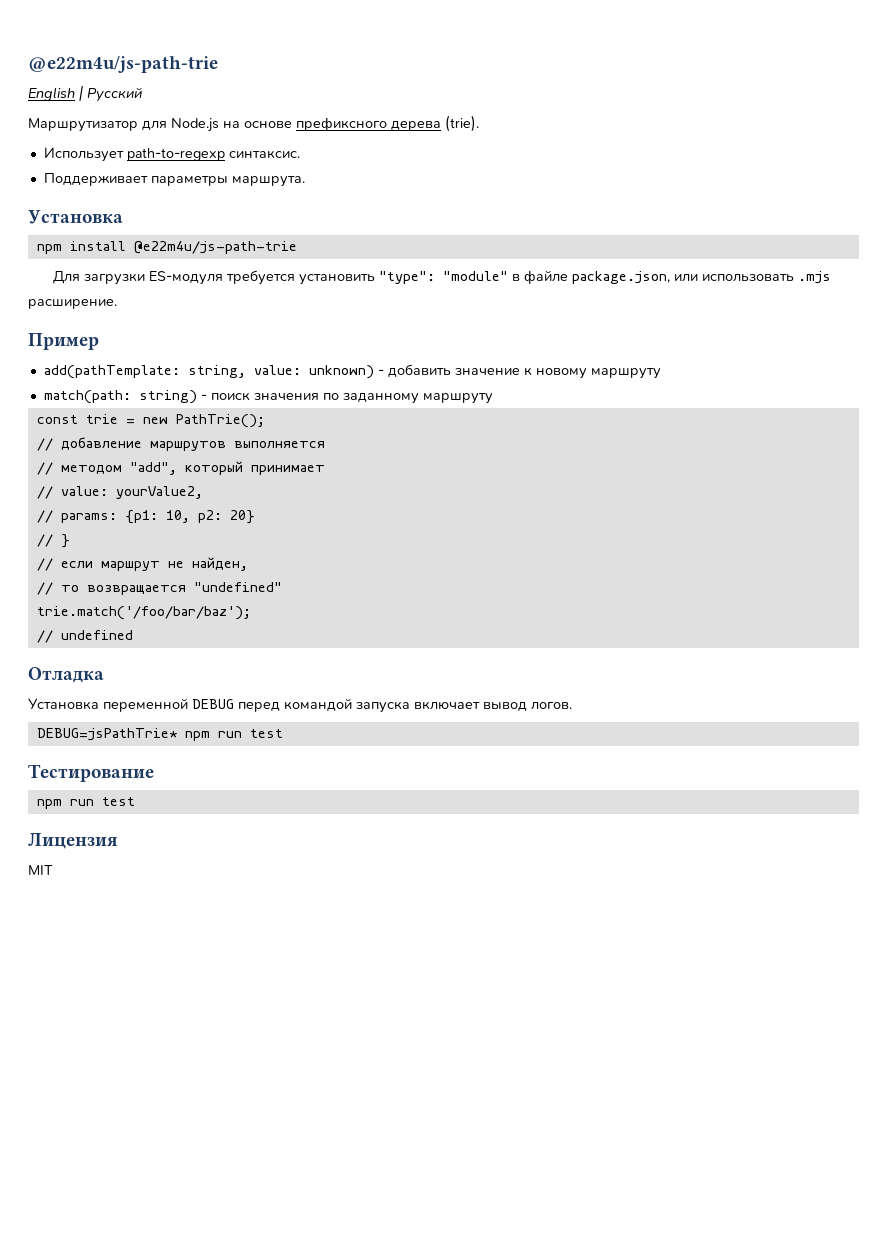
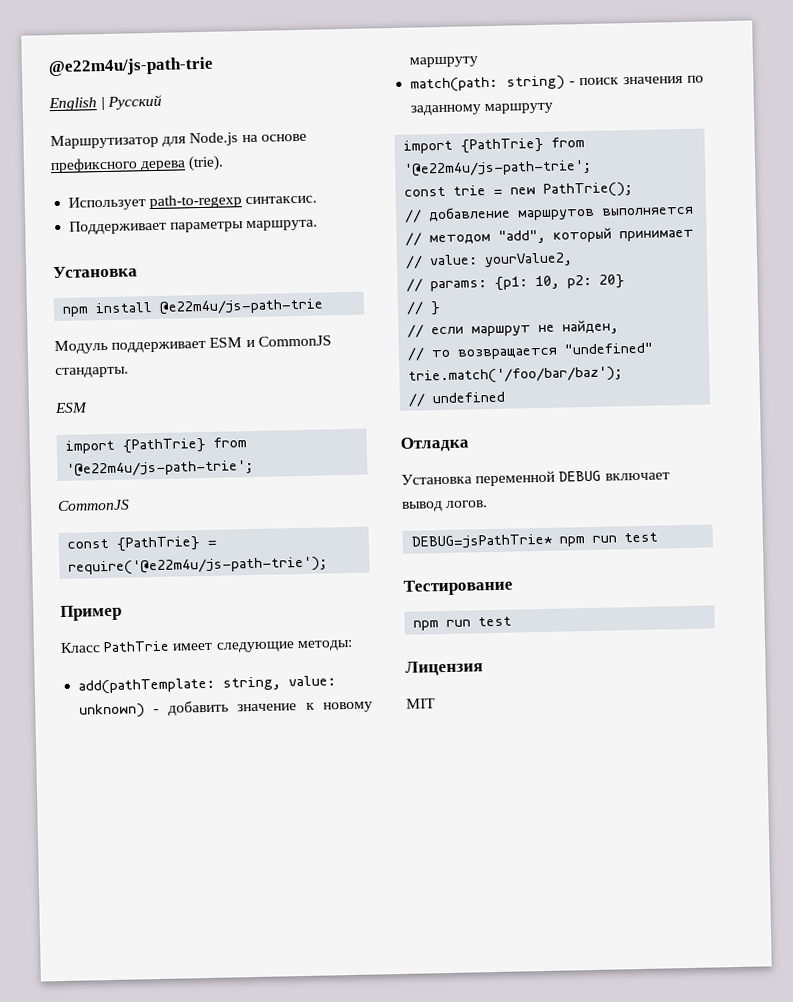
[53,270,832,285] [28,299,117,309] [28,333,99,350] Для загрузки ES-модуля требуется установить "type": "module" в файле package.json, или использовать .mjs расширение. // Пример -> [54,335,332,355] [55,366,129,379] [54,402,88,414] [65,437,248,454] [66,459,255,477] [57,499,130,512] [67,536,218,552] [68,556,329,576] [60,604,122,622] [60,639,353,653] Модуль поддерживает ESM и CommonJS стандарты. // ESM // import {PathTrie} from '@e22m4u/js-path-trie'; // CommonJS // const {PathTrie} = require('@e22m4u/js-path-trie'); // Пример // Класс PathTrie имеет следующие методы:
(493, 398) none -> [403,136,586,154] [403,159,593,177] // import {PathTrie} from '@e22m4u/js-path-trie';
[238,698,410,713] перед командой запуска -> (602, 476) none

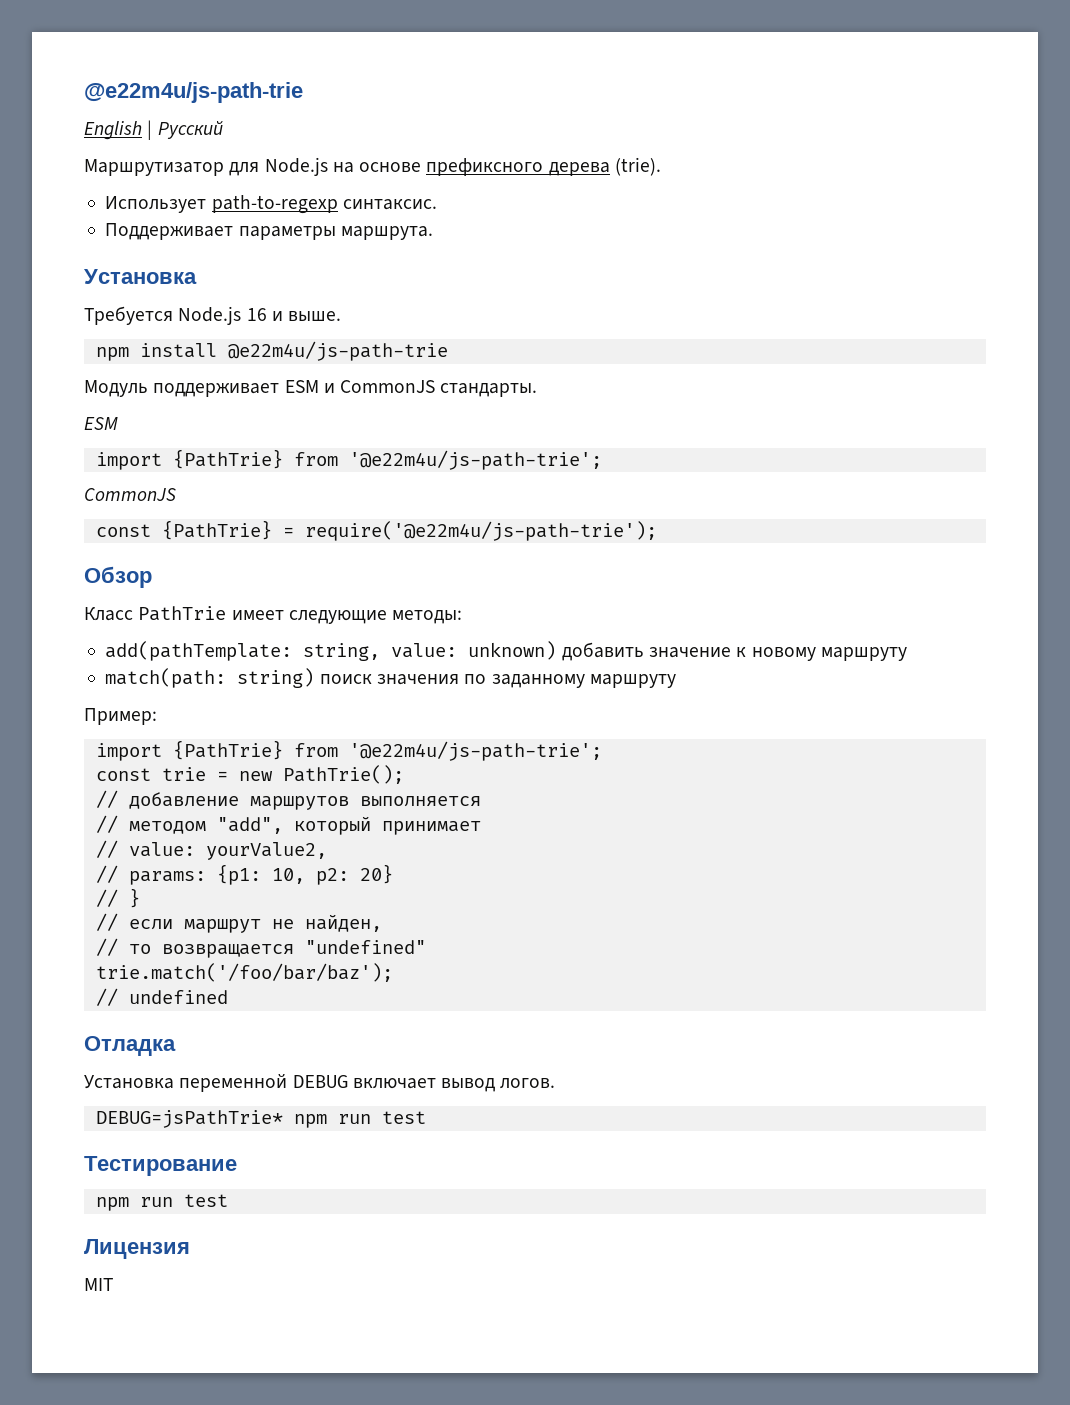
(138, 272) none -> [84,306,342,325] // Требуется Node.js 16 и выше.
[60,604,122,622] Пример -> [84,566,152,588] Обзор
[153,708,160,714] - -> (557, 650) none
[569,81,576,86] - -> (315, 678) none
(554, 108) none -> [84,708,157,725] // Пример:

